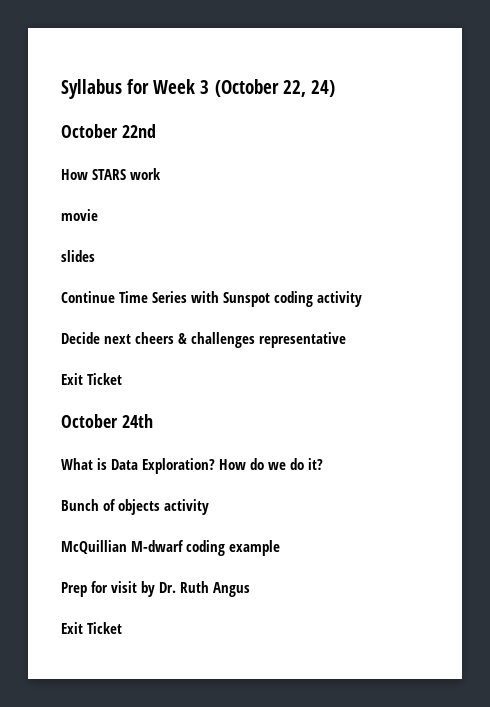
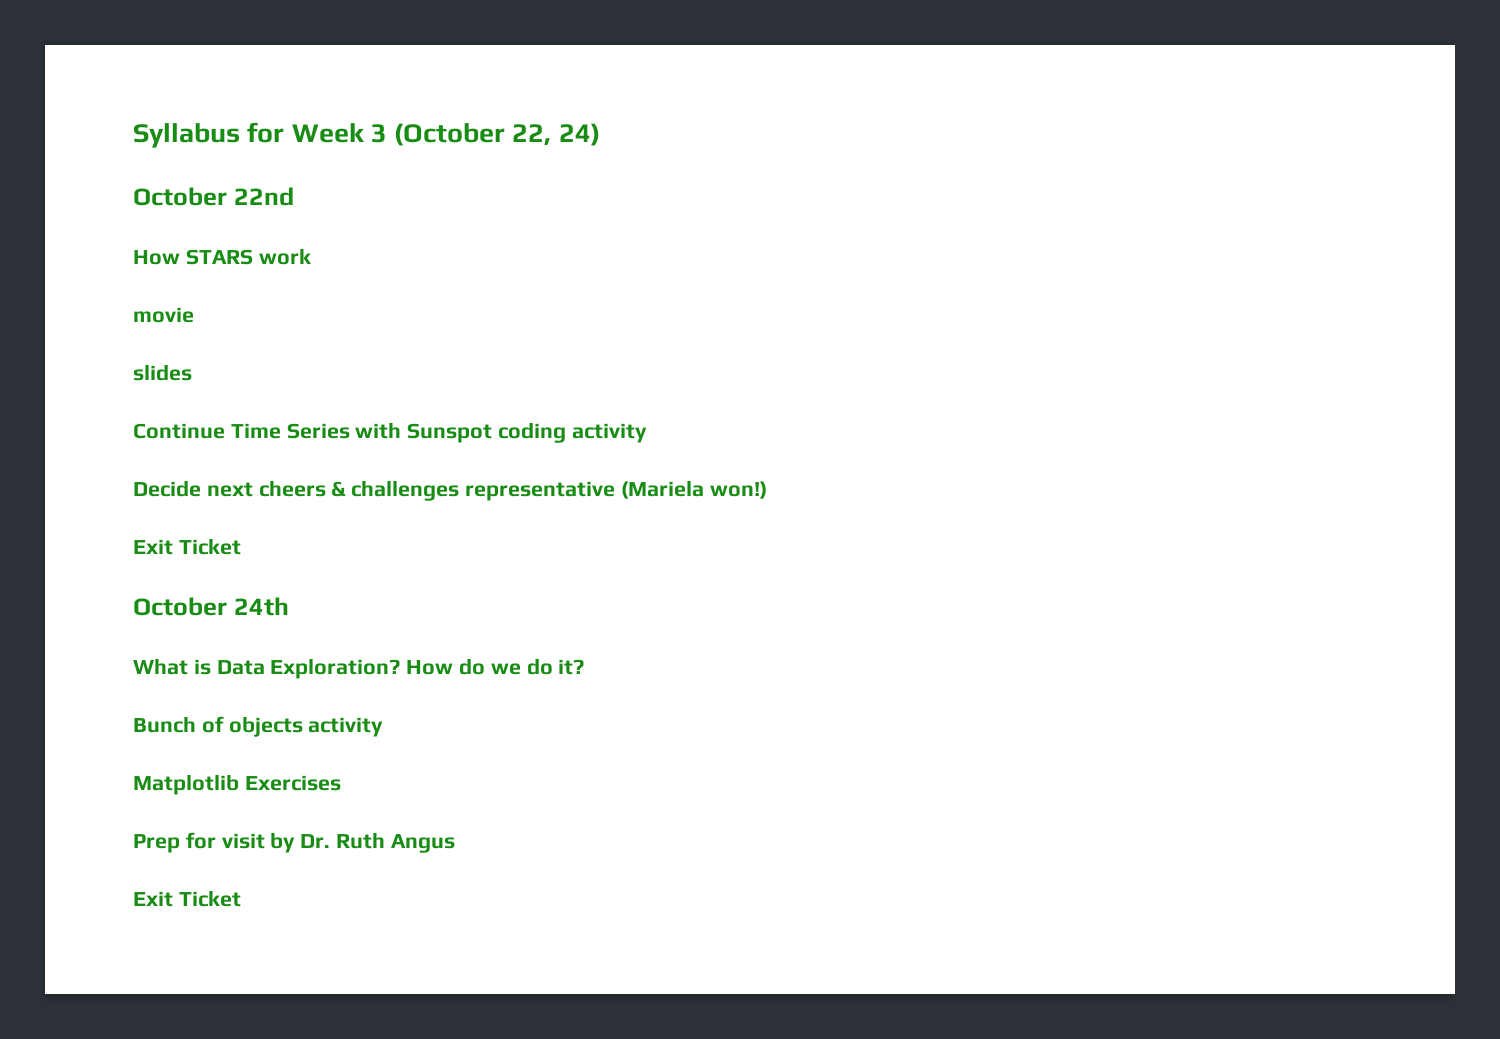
(347, 340) none -> [620,480,767,499] (Mariela won!)
[61,540,281,556] McQuillian M-dwarf coding example -> [133,774,341,795] Matplotlib Exercises

